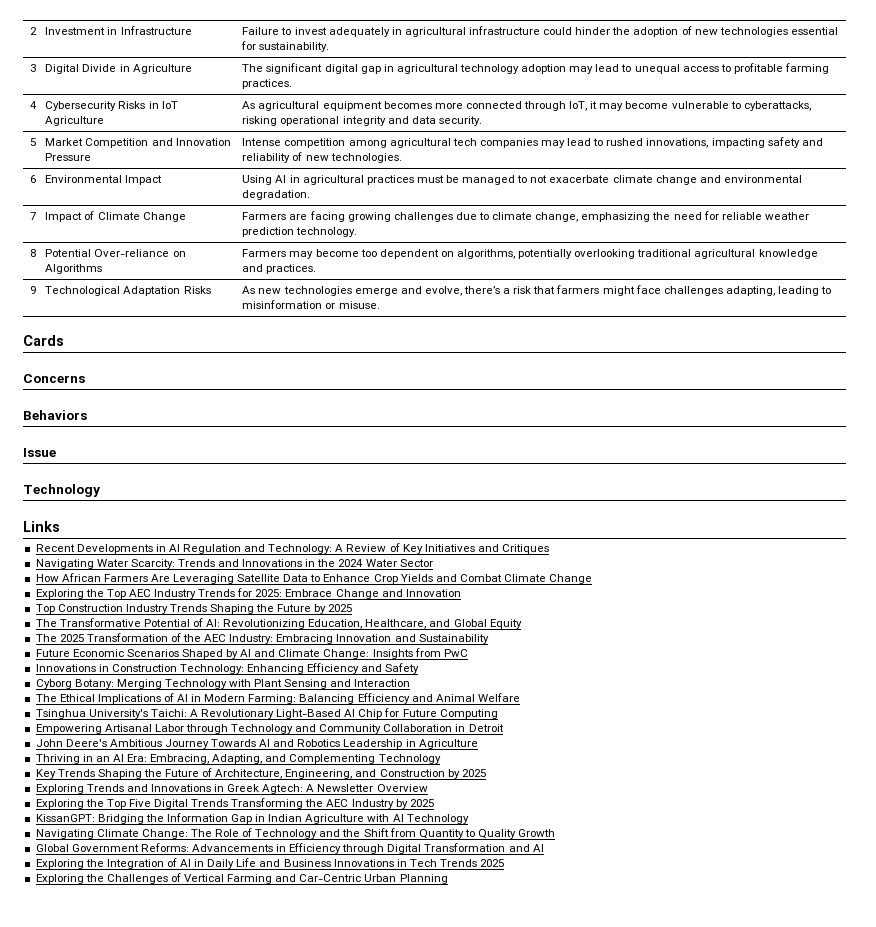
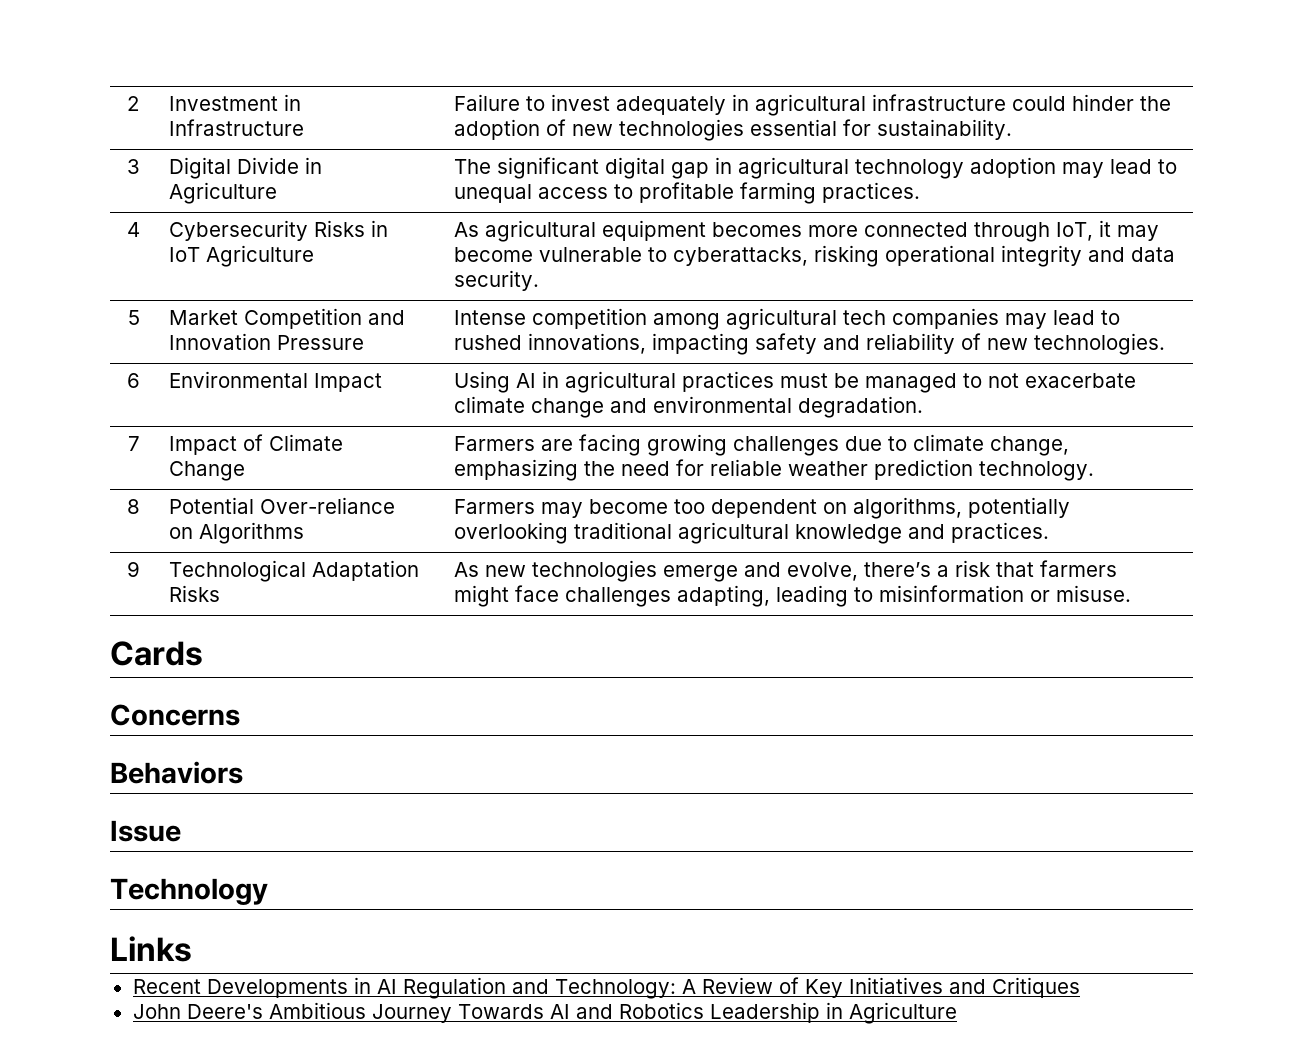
[35,559,433,569] [35,573,593,584] [35,588,461,599] [35,604,353,614] [35,618,522,629] [35,633,489,644] [35,648,468,659] [35,663,420,674] [35,679,411,689] [35,693,520,704] [35,708,498,719] [35,724,504,734] // Navigating Water Scarcity: Trends and Innovations in the 2024 Water Sector // How African Farmers Are Leveraging Satellite Data to Enhance Crop Yields and Combat Climate Change // Exploring the Top AEC Industry Trends for 2025: Embrace Change and Innovation // Top Construction Industry Trends Shaping the Future by 2025 // The Transformative Potential of AI: Revolutionizing Education, Healthcare, and Global Equity // The 2025 Transformation of the AEC Industry: Embracing Innovation and Sustainability // Future Economic Scenarios Shaped by AI and Climate Change: Insights from PwC // Innovations in Construction Technology: Enhancing Efficiency and Safety // Cyborg Botany: Merging Technology with Plant Sensing and Interaction // The Ethical Implications of AI in Modern Farming: Balancing Efficiency and Animal Welfare // Tsinghua University's Taichi: A Revolutionary Light-Based AI Chip for Future Computing // Empowering Artisanal Labor through Technology and Community Collaboration in Detroit -> (1080, 987) none
[35,754,441,764] [35,768,486,779] [35,784,428,794] [35,798,434,809] [35,813,469,824] [35,828,556,839] [35,843,544,854] [35,858,505,869] [35,873,448,884] // Thriving in an AI Era: Embracing, Adapting, and Complementing Technology // Key Trends Shaping the Future of Architecture, Engineering, and Construction by 2025 // Exploring Trends and Innovations in Greek Agtech: A Newsletter Overview // Exploring the Top Five Digital Trends Transforming the AEC Industry by 2025 // KissanGPT: Bridging the Information Gap in Indian Agriculture with AI Technology // Navigating Climate Change: The Role of Technology and the Shift from Quantity to Quality Growth // Global Government Reforms: Advancements in Efficiency through Digital Transformation and AI // Exploring the Integration of AI in Daily Life and Business Innovations in Tech Trends 2025 // Exploring the Challenges of Vertical Farming and Car-Centric Urban Planning -> (957, 1013) none

